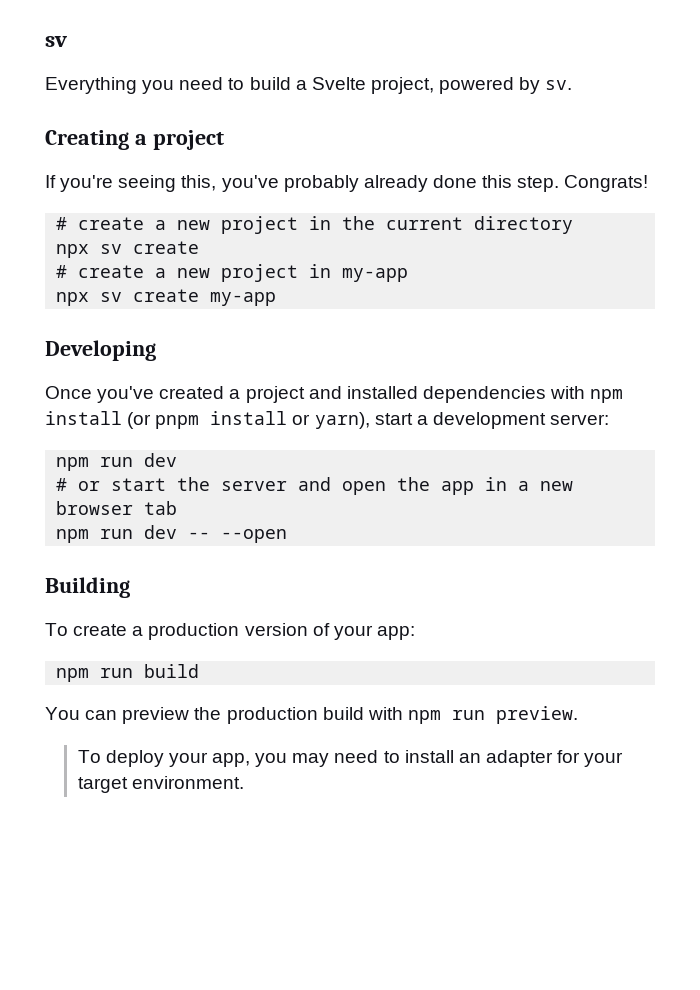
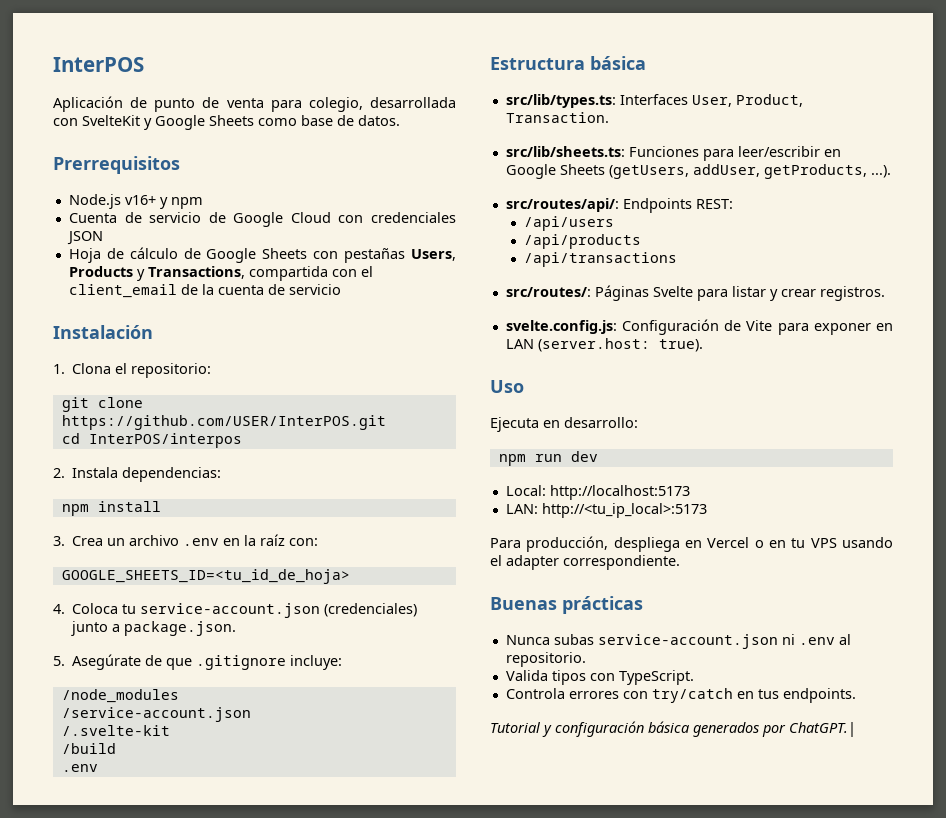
[45,36,67,47] [45,77,573,94] [45,130,224,150] [45,175,649,192] [56,216,574,234] [56,241,200,258] [56,264,409,282] [56,289,277,306] [45,340,156,361] [45,386,624,403] [45,411,610,429] [56,453,178,471] [56,477,574,495] [56,501,178,515] [56,525,288,543] [45,577,130,598] [45,623,415,640] [56,664,200,682] [45,706,578,724] [77,750,624,767] [77,776,244,793] sv // Everything you need to build a Svelte project, powered by sv. // Creating a project // If you're seeing this, you've probably already done this step. Congrats! // # create a new project in the current directory // npx sv create // # create a new project in my-app // npx sv create my-app // Developing // Once you've created a project and installed dependencies with npm install (or pnpm install or yarn), start a development server: // npm run dev // # or start the server and open the app in a new browser tab // npm run dev -- --open // Building // To create a production version of your app: // npm run build // You can preview the production build with npm run preview. // To deploy your app, you may need to install an adapter for your target environment. -> [53,57,144,72] [53,96,456,112] [53,115,400,130] [53,156,180,174] [68,194,203,209] [68,212,456,227] [66,231,103,245] [68,247,457,263] [68,266,373,281] [68,284,341,298] [53,325,153,339] [53,363,212,378] [61,397,143,412] [61,415,386,430] [61,433,242,448] [53,467,222,482] [61,501,161,516] [53,534,319,546] [61,569,350,584] [53,603,418,618] [71,621,237,636] [53,654,343,670] [61,689,179,703] [61,707,251,722] [61,725,170,736] [61,743,116,754] [61,764,98,772] [490,56,646,70] [505,94,803,108] [505,112,609,123] [505,146,841,161] [505,164,891,179] [505,198,733,213] [523,216,614,231] [523,234,641,249] [523,252,677,267] [505,285,885,301] [505,319,893,335] [505,338,703,352] [490,380,524,393] [490,417,638,432] [498,451,598,466] [505,485,690,500] [505,503,707,518] [490,536,893,552] [490,555,680,570] [490,596,643,614] [505,634,851,649] [505,652,586,667] [505,670,694,685] [505,688,856,703] [490,721,856,737] InterPOS // Aplicación de punto de venta para colegio, desarrollada con SvelteKit y Google Sheets como base de datos. // Prerrequisitos // Node.js v16+ y npm // Cuenta de servicio de Google Cloud con credenciales JSON // Hoja de cálculo de Google Sheets con pestañas Users, Products y Transactions, compartida con el client_email de la cuenta de servicio // Instalación // 1. Clona el repositorio: // git clone https://github.com/USER/InterPOS.git // cd InterPOS/interpos // 2. Instala dependencias: // npm install // 3. Crea un archivo .env en la raíz con: // GOOGLE_SHEETS_ID=<tu_id_de_hoja> // 4. Coloca tu service-account.json (credenciales) junto a package.json. // 5. Asegúrate de que .gitignore incluye: // /node_modules // /service-account.json // /.svelte-kit // /build // .env // Estructura básica // src/lib/types.ts: Interfaces User, Product, Transaction. // src/lib/sheets.ts: Funciones para leer/escribir en Google Sheets (getUsers, addUser, getProducts, ...). // src/routes/api/: Endpoints REST: // /api/users // /api/products // /api/transactions // src/routes/: Páginas Svelte para listar y crear registros. // svelte.config.js: Configuración de Vite para exponer en LAN (server.host: true). // Uso // Ejecuta en desarrollo: // npm run dev // Local: http://localhost:5173 // LAN: http://<tu_ip_local>:5173 // Para producción, despliega en Vercel o en tu VPS usando el adapter correspondiente. // Buenas prácticas // Nunca subas service-account.json ni .env al repositorio. // Valida tipos con TypeScript. // Controla errores con try/catch en tus endpoints. // Tutorial y configuración básica generados por ChatGPT.|

